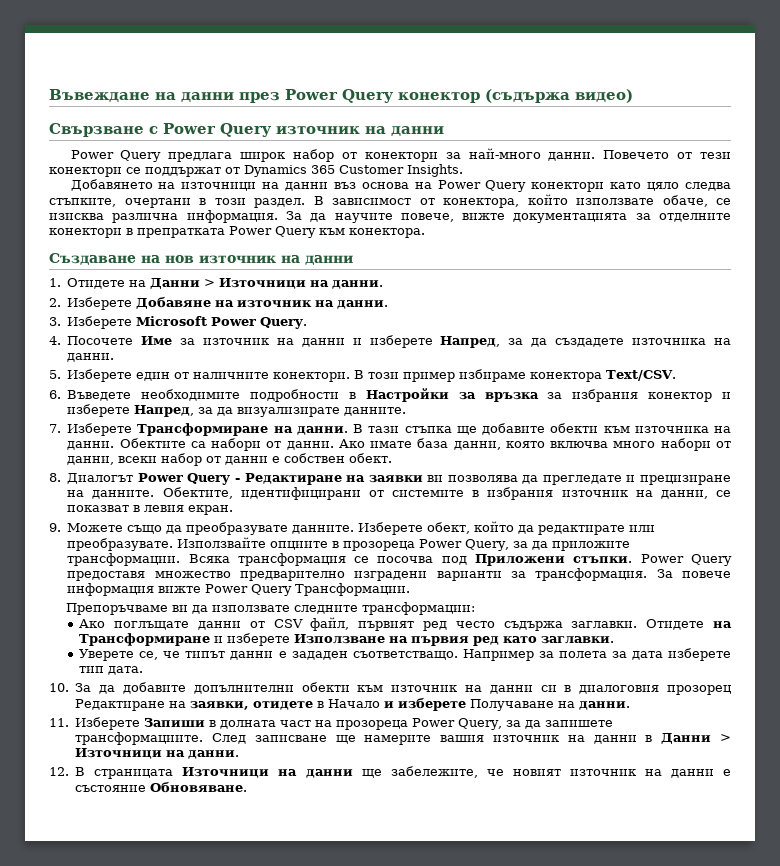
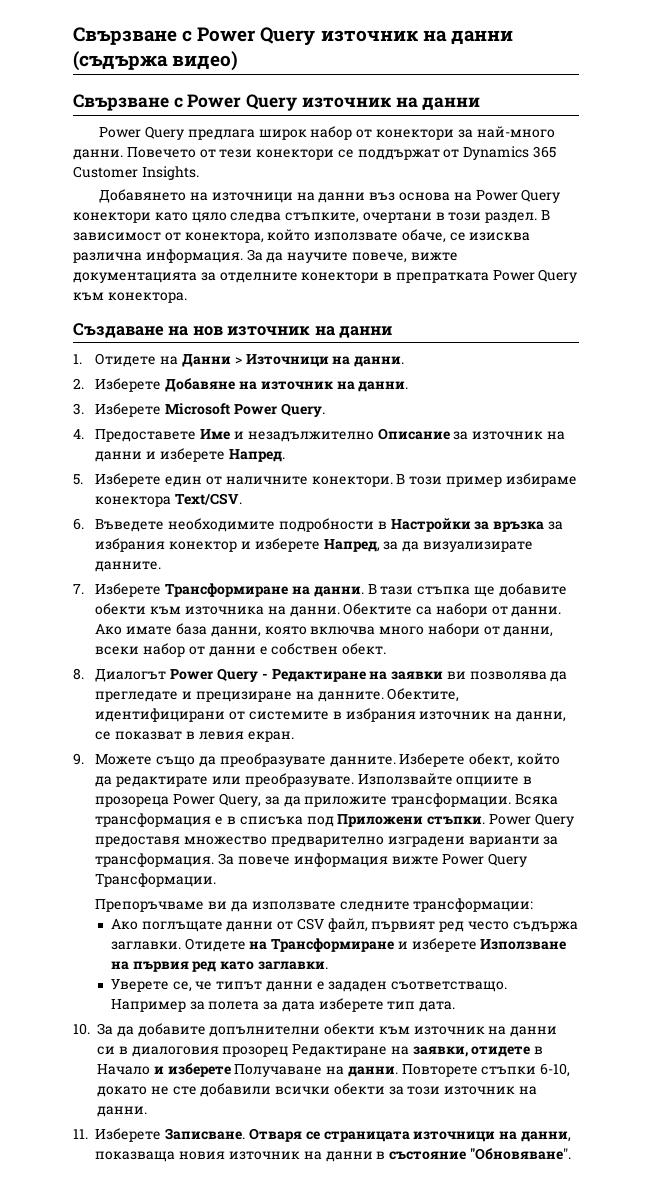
[49,89,480,103] Въвеждане на данни през Power Query конектор -> [73,27,513,46] Свързване с Power Query източник на данни
[67,336,173,345] Посочете Име -> [95,428,450,442] Предоставете Име и незадължително Описание
[440,336,731,348] [67,353,115,362] Напред, за да създадете източника на данни. -> [228,449,285,462] Напред.
[354,556,434,563] се посочва -> [215,816,303,825] е в списъка
[49,717,614,730] [75,732,731,745] [75,748,240,759] [49,766,731,779] [75,781,248,793] // 11. Изберете Запиши в долната част на прозореца Power Query, за да запишете трансформациите. След записване ще намерите вашия източник на данни в Данни > Източници на данни. // 12. В страницата Източници на данни ще забележите, че новият източник на данни е състояние Обновяване. -> [401,1063,571,1077] [97,1083,538,1097] [97,1106,147,1117] [73,1128,571,1142] [95,1148,571,1162] Повторете стъпки 6-10, докато не сте добавили всички обекти за този източник на данни. // 11. Изберете Записване. Отваря се страницата източници на данни, показваща новия източник на данни в състояние "Обновяване".

